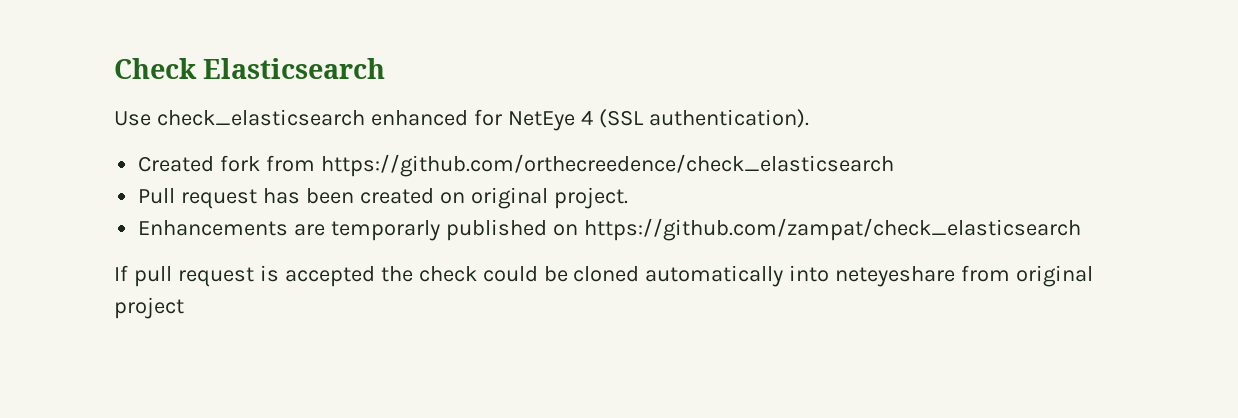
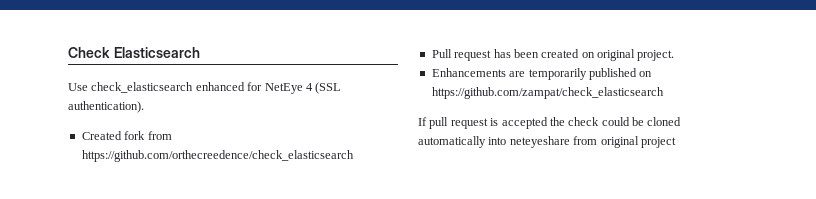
[331,220,441,241] temporarly -> [528,68,587,80] temporarily

